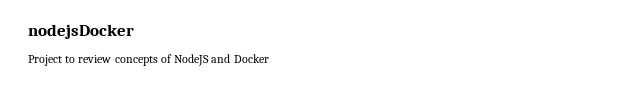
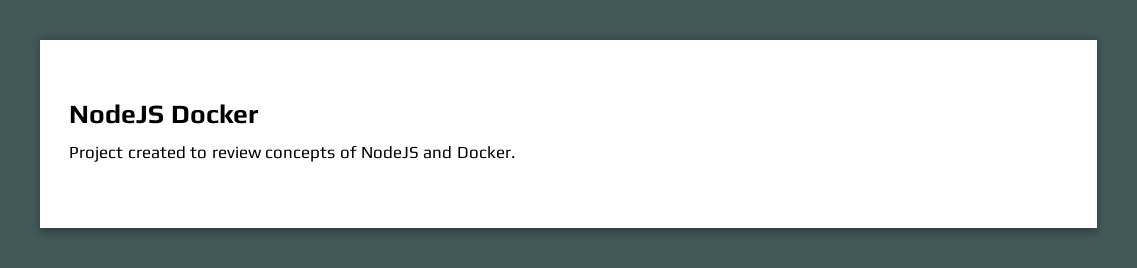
[28,24,134,39] nodejsDocker -> [69,104,260,124] NodeJS Docker
(62, 60) none -> [127,146,186,159] created
[233,54,269,63] Docker -> [456,146,515,159] Docker.

